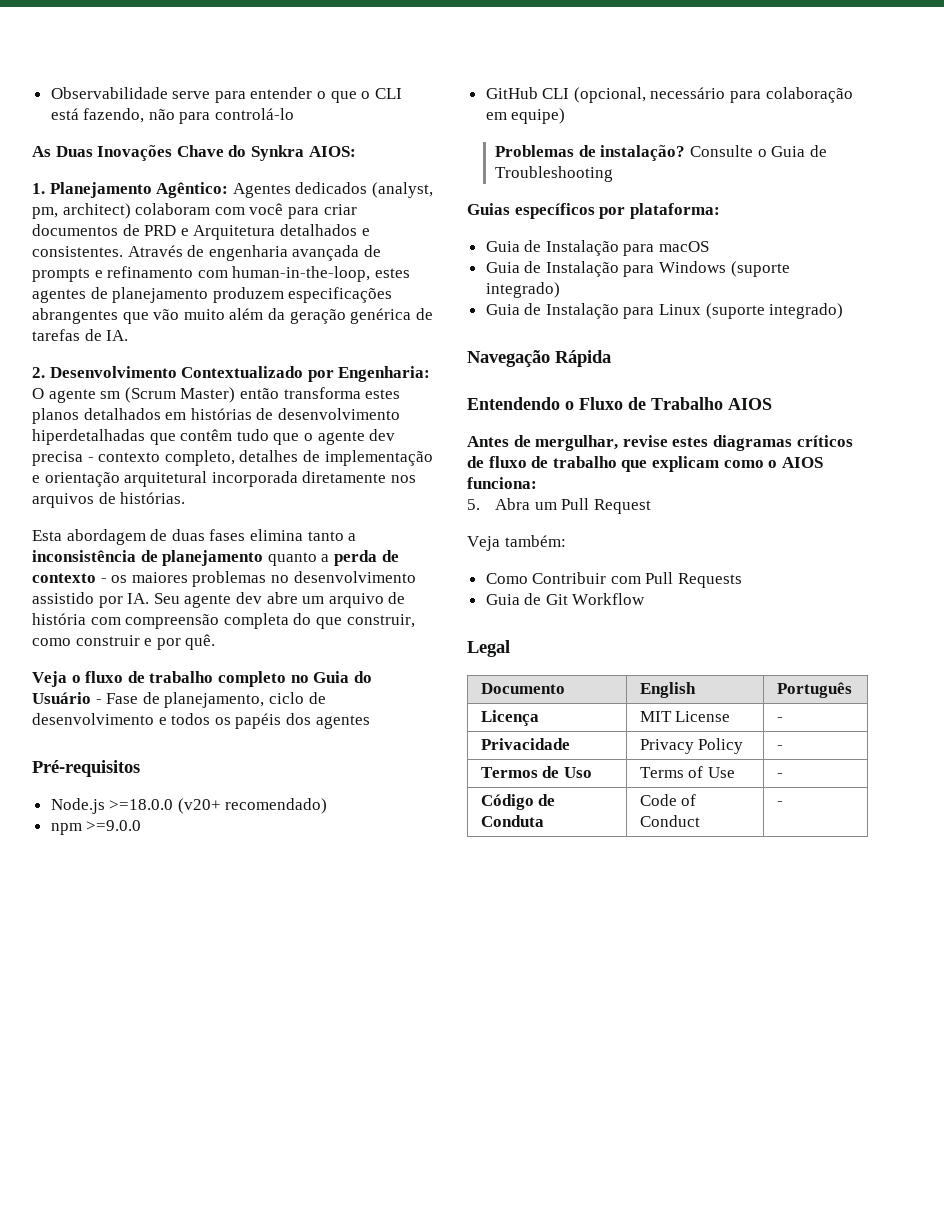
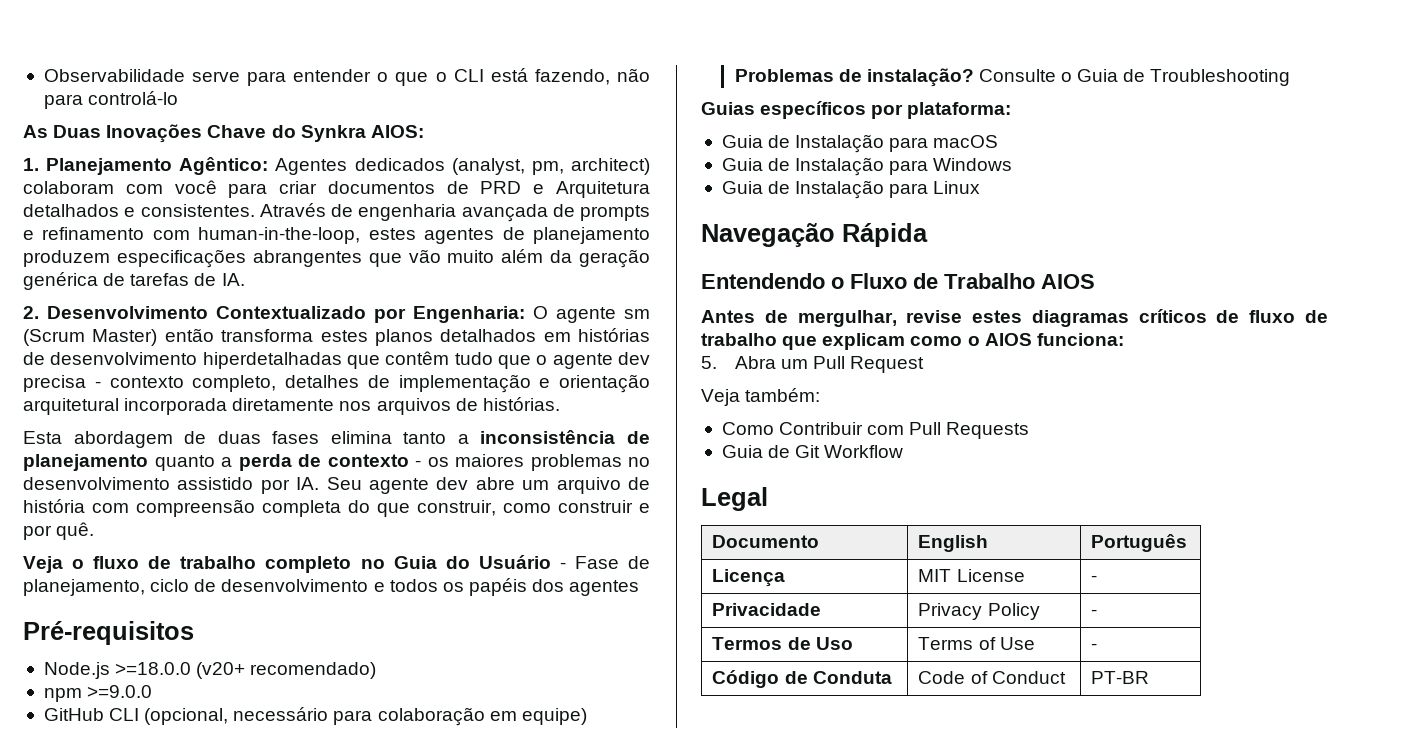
[730,261,790,277] [485,282,560,298] (suporte integrado) -> (1013, 164) none
[705,303,844,319] (suporte integrado) -> (981, 187) none
[776,801,783,806] - -> [1091,671,1150,684] PT-BR

